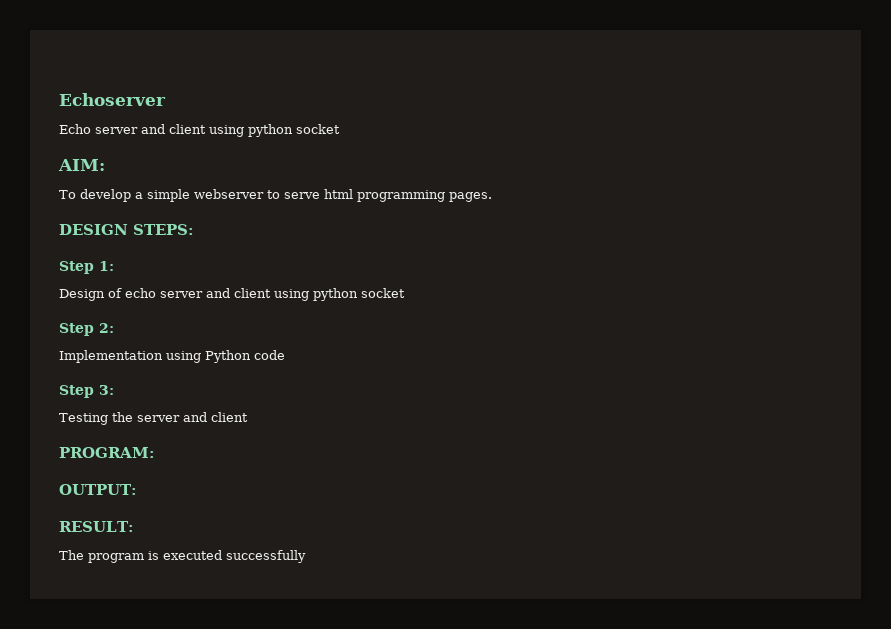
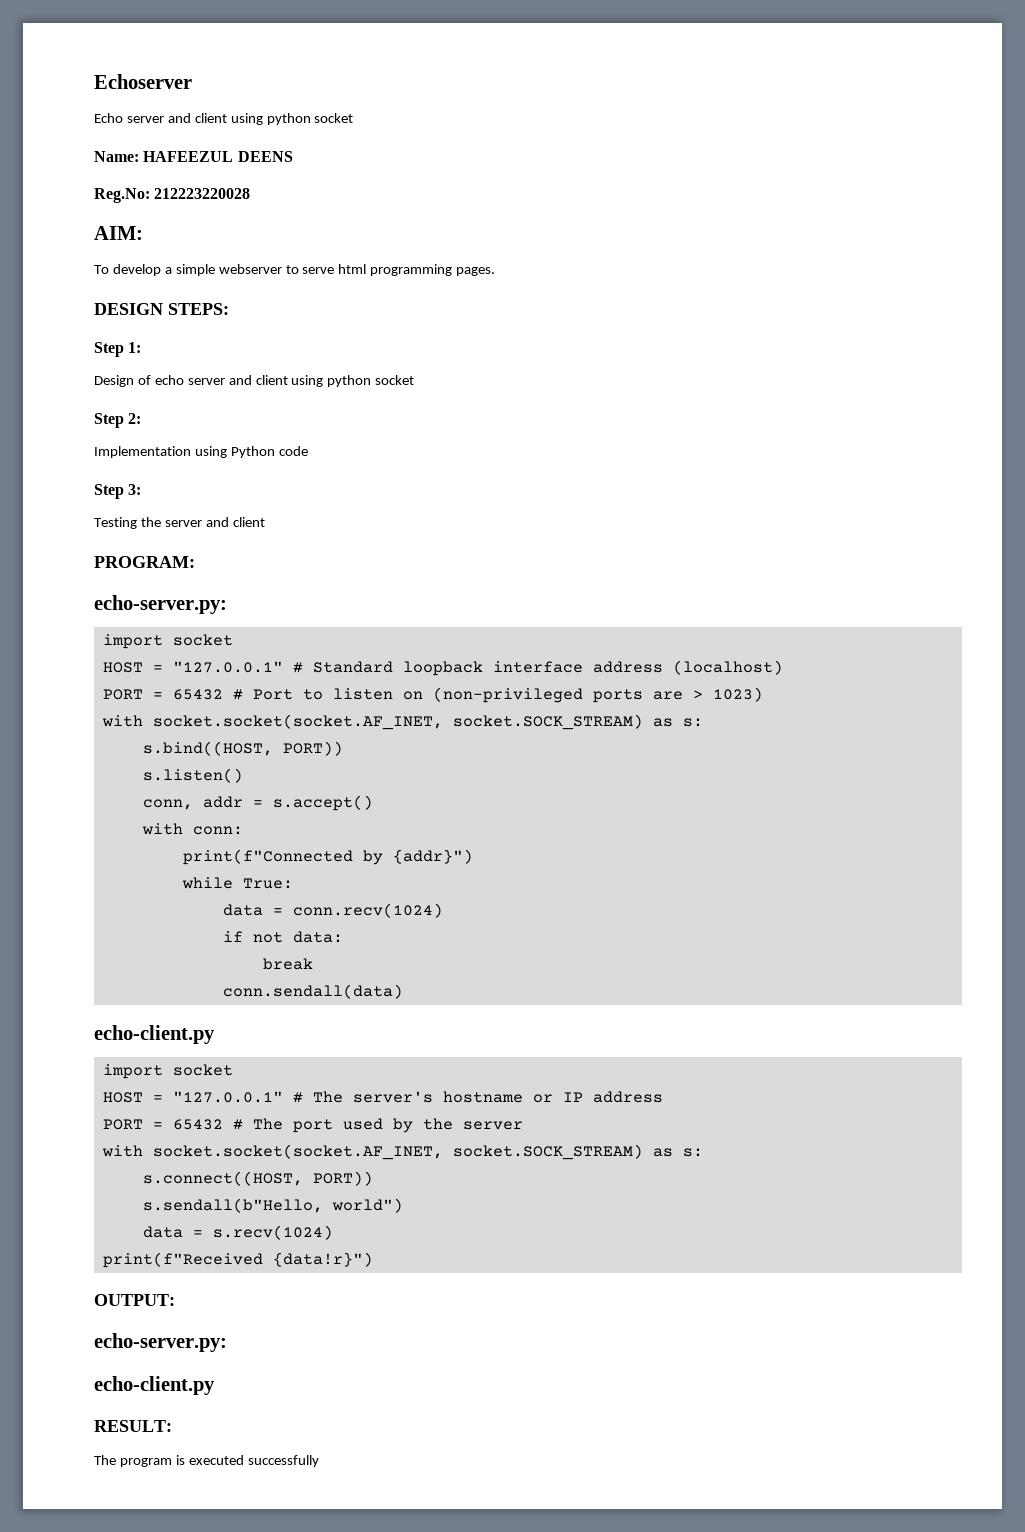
(340, 129) none -> [94,151,293,162] [94,188,251,203] // Name: HAFEEZUL DEENS // Reg.No: 212223220028
(155, 452) none -> [94,595,227,614] [102,634,233,649] [102,660,783,676] [102,687,763,703] [101,714,703,730] [142,741,343,756] [142,768,243,783] [142,795,373,811] [141,823,243,835] [182,849,473,865] [181,877,293,889] [222,903,443,918] [222,931,343,943] [262,958,313,970] [222,984,403,999] [94,1025,215,1044] [102,1064,233,1079] [102,1091,663,1103] [102,1118,523,1133] [101,1144,703,1160] [142,1171,373,1186] [142,1198,403,1213] [142,1225,333,1240] [102,1252,373,1268] // echo-server.py: // import socket // HOST = "127.0.0.1" # Standard loopback interface address (localhost) // PORT = 65432 # Port to listen on (non-privileged ports are > 1023) // with socket.socket(socket.AF_INET, socket.SOCK_STREAM) as s: // s.bind((HOST, PORT)) // s.listen() // conn, addr = s.accept() // with conn: // print(f"Connected by {addr}") // while True: // data = conn.recv(1024) // if not data: // break // conn.sendall(data) // echo-client.py // import socket // HOST = "127.0.0.1" # The server's hostname or IP address // PORT = 65432 # The port used by the server // with socket.socket(socket.AF_INET, socket.SOCK_STREAM) as s: // s.connect((HOST, PORT)) // s.sendall(b"Hello, world") // data = s.recv(1024) // print(f"Received {data!r}")
(137, 489) none -> [94,1333,227,1352] [94,1376,215,1395] // echo-server.py: // echo-client.py

